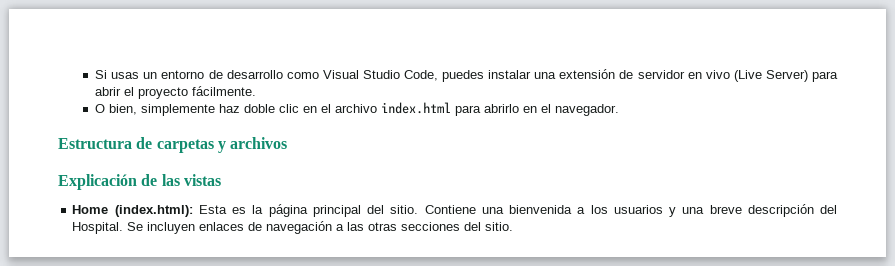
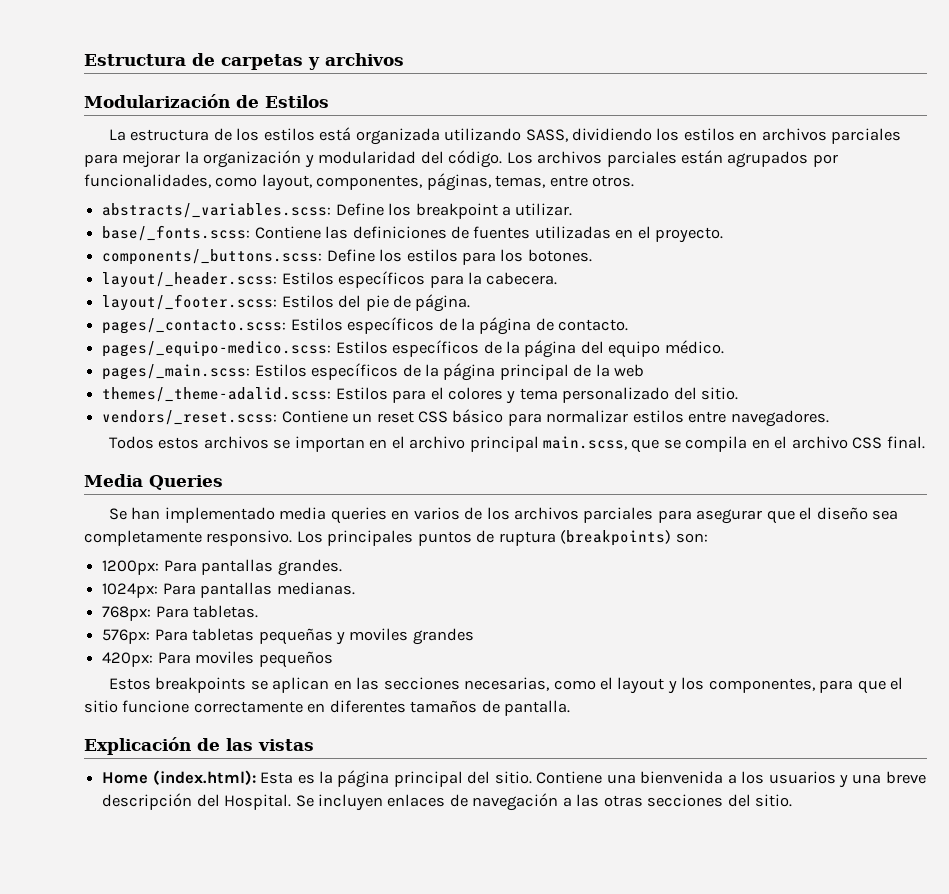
[95,69,838,82] [95,86,257,99] [95,102,620,116] Si usas un entorno de desarrollo como Visual Studio Code, puedes instalar una extensión de servidor en vivo (Live Server) para abrir el proyecto fácilmente. // O bien, simplemente haz doble clic en el archivo index.html para abrirlo en el navegador. // -> (84, 60) none
(288, 143) none -> [84,94,329,108] [108,127,902,145] [84,150,838,168] [84,173,635,191] [102,203,573,219] [102,225,724,243] [102,249,592,265] [102,271,558,288] [102,294,471,312] [102,317,629,335] [102,340,724,358] [102,363,645,381] [102,387,739,404] [102,409,829,427] [108,436,925,453] [84,474,223,490] [108,507,899,524] [84,530,708,546] [102,559,342,576] [102,582,355,598] [102,605,259,621] [102,628,474,645] [102,651,333,668] [108,677,904,694] [84,700,571,716] // Modularización de Estilos // La estructura de los estilos está organizada utilizando SASS, dividiendo los estilos en archivos parciales para mejorar la organización y modularidad del código. Los archivos parciales están agrupados por funcionalidades, como layout, componentes, páginas, temas, entre otros. // abstracts/_variables.scss: Define los breakpoint a utilizar. // base/_fonts.scss: Contiene las definiciones de fuentes utilizadas en el proyecto. // components/_buttons.scss: Define los estilos para los botones. // layout/_header.scss: Estilos específicos para la cabecera. // layout/_footer.scss: Estilos del pie de página. // pages/_contacto.scss: Estilos específicos de la página de contacto. // pages/_equipo-medico.scss: Estilos específicos de la página del equipo médico. // pages/_main.scss: Estilos específicos de la página principal de la web // themes/_theme-adalid.scss: Estilos para el colores y tema personalizado del sitio. // vendors/_reset.scss: Contiene un reset CSS básico para normalizar estilos entre navegadores. // Todos estos archivos se importan en el archivo principal main.scss, que se compila en el archivo CSS final. // Media Queries // Se han implementado media queries en varios de los archivos parciales para asegurar que el diseño sea completamente responsivo. Los principales puntos de ruptura (breakpoints) son: // 1200px: Para pantallas grandes. // 1024px: Para pantallas medianas. // 768px: Para tabletas. // 576px: Para tabletas pequeñas y moviles grandes // 420px: Para moviles pequeños // Estos breakpoints se aplican en las secciones necesarias, como el layout y los componentes, para que el sitio funcione correctamente en diferentes tamaños de pantalla.

